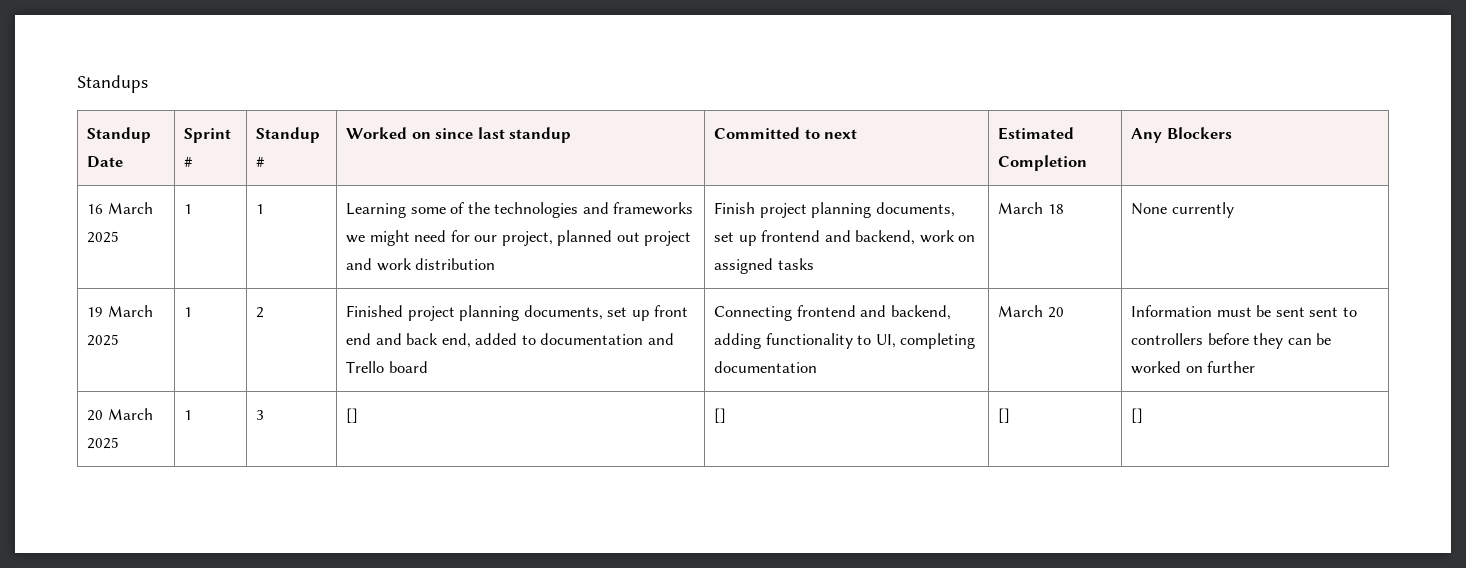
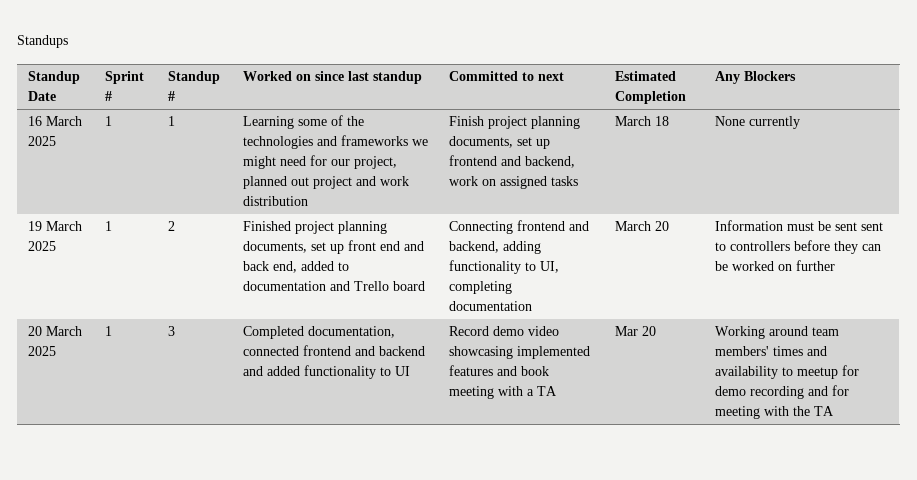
[346,408,359,423] [714,408,727,423] [998,408,1011,423] [1131,408,1144,423] [] | [] | [] | [] -> [242,326,395,339] [242,345,425,356] [242,365,410,379] [448,326,559,336] [448,346,590,359] [448,365,549,376] [448,386,557,399] [614,326,656,336] [714,326,839,339] [714,346,827,356] [714,365,859,379] [714,385,849,399] [714,406,834,419] Completed documentation, connected frontend and backend and added functionality to UI | Record demo video showcasing implemented features and book meeting with a TA | Mar 20 | Working around team members' times and availability to meetup for demo recording and for meeting with the TA

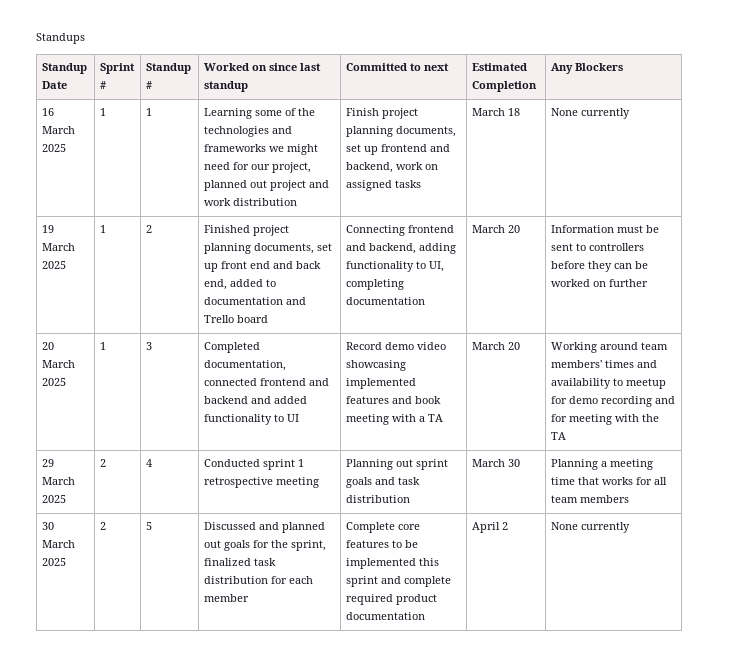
[860,222,883,231] sent -> (573, 247) none
[614,326,638,336] Mar -> [471,342,505,350] March
(834, 411) none -> [41,459,54,467] [41,477,75,485] [41,495,66,503] [99,459,106,467] [145,459,152,467] [203,459,304,470] [203,477,319,488] [345,459,448,470] [345,477,420,488] [345,495,410,503] [471,459,520,467] [550,459,653,470] [550,477,667,485] [550,495,629,503] [41,522,54,530] [41,540,75,548] [41,558,66,566] [99,522,106,530] [145,522,152,530] [203,522,325,533] [203,540,326,551] [203,558,276,566] [203,576,313,584] [203,594,249,602] [345,522,420,533] [345,540,418,548] [345,558,439,569] [345,576,451,587] [345,594,437,605] [345,612,425,620] [471,522,508,533] [550,522,630,533] // 29 March 2025 | 2 | 4 | Conducted sprint 1 retrospective meeting | Planning out sprint goals and task distribution | March 30 | Planning a meeting time that works for all team members // 30 March 2025 | 2 | 5 | Discussed and planned out goals for the sprint, finalized task distribution for each member | Complete core features to be implemented this sprint and complete required product documentation | April 2 | None currently

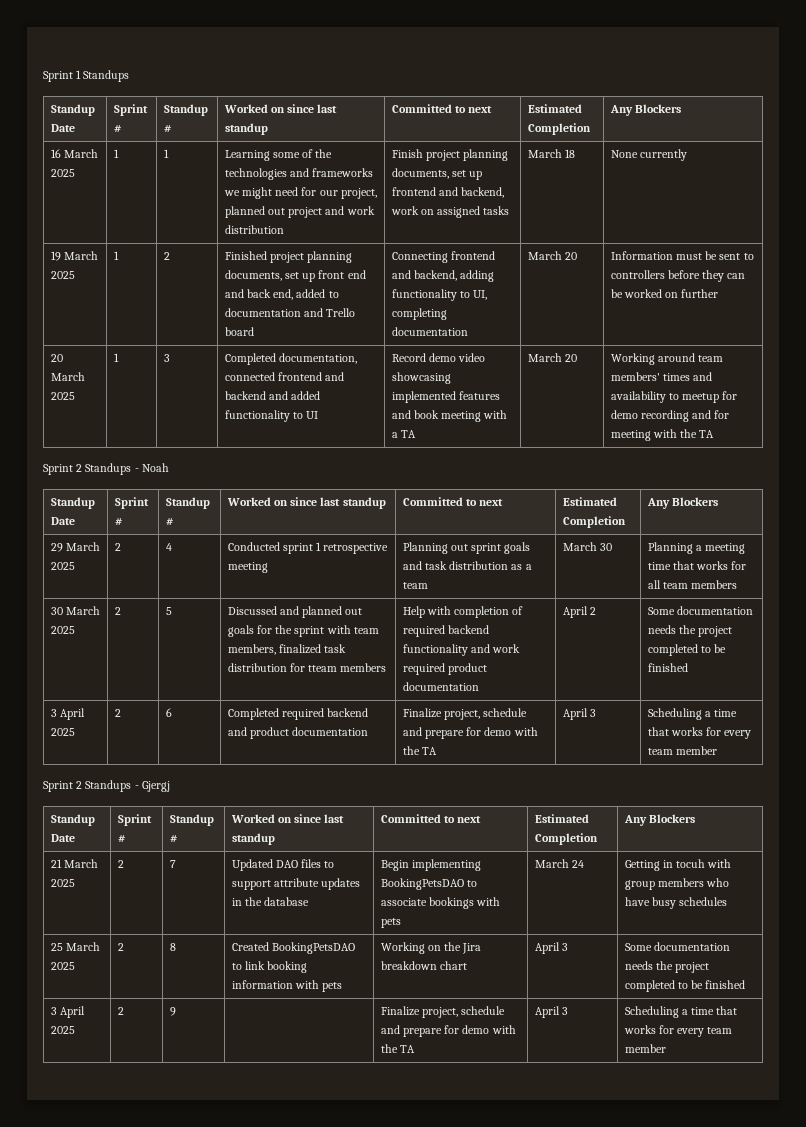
(36, 38) none -> [43,70,82,82] Sprint 1
(566, 436) none -> [43,463,169,475] [50,497,95,509] [50,517,75,525] [114,497,149,509] [114,518,123,525] [165,497,210,509] [165,518,174,525] [226,497,386,509] [402,497,504,506] [562,497,617,506] [562,516,626,528] [646,497,718,509] // Sprint 2 Standups - Noah // Standup Date | Sprint # | Standup # | Worked on since last standup | Committed to next | Estimated Completion | Any Blockers
(410, 499) none -> [511,564,532,570] [402,582,428,589] as a team
[290,540,326,551] [203,558,276,566] [203,576,313,584] [203,594,249,602] [345,522,420,533] [345,540,418,548] [345,558,439,569] [345,576,451,587] sprint, finalized task distribution for each member | Complete core features to be implemented this sprint and complete -> [294,625,379,637] [227,644,347,655] [227,663,387,672] [402,606,524,618] [402,625,489,637] [402,644,521,656] sprint with team members, finalized task distribution for tteam members | Help with completion of required backend functionality and work
[550,522,630,533] None currently -> [647,606,753,615] [647,625,733,637] [647,644,727,656] [647,663,688,672] [50,708,85,720] [50,728,75,736] [114,709,121,717] [165,708,172,717] [227,708,369,720] [227,727,369,739] [402,708,528,720] [402,727,538,739] [402,746,437,755] [562,708,596,720] [647,708,738,720] [647,727,752,739] [647,746,717,755] [43,780,170,792] [50,814,95,826] [50,834,75,842] [117,814,152,826] [117,835,126,842] [169,814,214,826] [169,835,178,842] [230,814,345,823] [231,833,275,845] [380,814,482,823] [534,814,589,823] [534,833,598,845] [623,814,695,826] [50,859,98,868] [50,879,75,887] [117,860,124,868] [169,860,176,868] [231,859,335,871] [231,878,361,890] [231,897,310,906] [380,859,481,871] [380,878,477,890] [380,897,501,909] [380,918,401,928] [534,859,584,868] [624,859,732,871] [624,878,730,890] [624,897,728,909] [50,942,100,951] [50,962,75,970] [117,943,124,951] [169,943,176,951] [231,942,355,954] [231,961,308,973] [231,980,343,992] [380,942,482,954] [380,961,467,970] [534,942,568,954] [624,942,730,951] [624,961,710,973] [624,980,746,992] [50,1006,85,1018] [50,1026,75,1034] [117,1007,124,1015] [169,1007,176,1016] [380,1006,506,1018] [380,1025,516,1037] [380,1044,415,1053] [534,1006,568,1018] [624,1006,738,1018] [623,1025,733,1037] [624,1044,666,1053] Some documentation needs the project completed to be finished // 3 April 2025 | 2 | 6 | Completed required backend and product documentation | Finalize project, schedule and prepare for demo with the TA | April 3 | Scheduling a time that works for every team member // Sprint 2 Standups - Gjergj // Standup Date | Sprint # | Standup # | Worked on since last standup | Committed to next | Estimated Completion | Any Blockers // 21 March 2025 | 2 | 7 | Updated DAO files to support attribute updates in the database | Begin implementing BookingPetsDAO to associate bookings with pets | March 24 | Getting in tocuh with group members who have busy schedules // 25 March 2025 | 2 | 8 | Created BookingPetsDAO to link booking information with pets | Working on the Jira breakdown chart | April 3 | Some documentation needs the project completed to be finished // 3 April 2025 | 2 | 9 | | Finalize project, schedule and prepare for demo with the TA | April 3 | Scheduling a time that works for every team member

